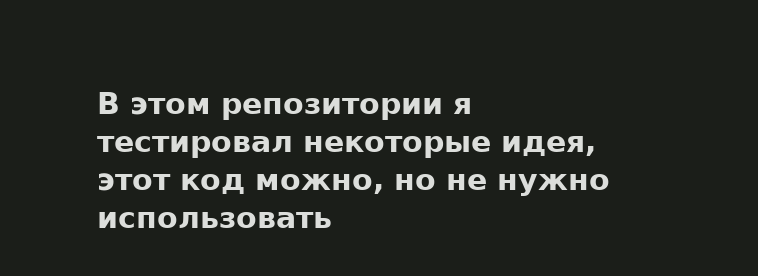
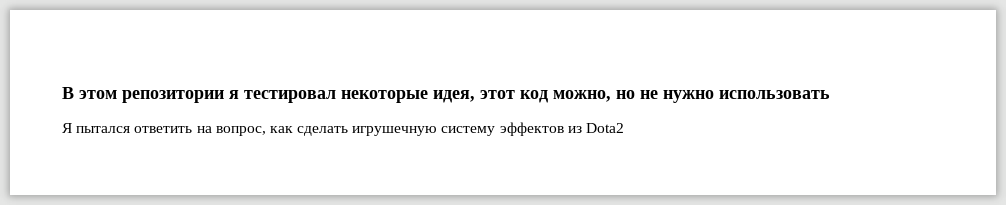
(332, 220) none -> [62,122,625,136] // Я пытался ответить на вопрос, как сделать игрушечную систему эффектов из Dota2

